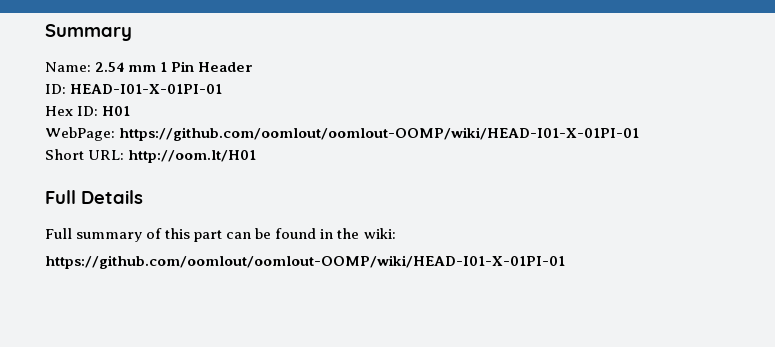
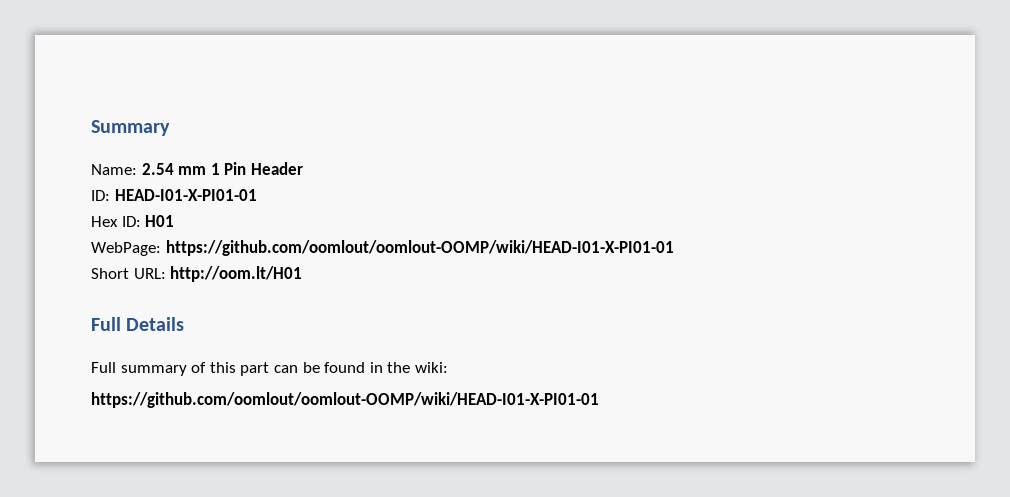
[70,84,223,94] HEAD-I01-X-01PI-01 -> [114,189,257,201] HEAD-I01-X-PI01-01
[119,127,640,141] https://github.com/oomlout/oomlout-OOMP/wiki/HEAD-I01-X-01PI-01 -> [165,240,674,256] https://github.com/oomlout/oomlout-OOMP/wiki/HEAD-I01-X-PI01-01
[45,255,565,269] https://github.com/oomlout/oomlout-OOMP/wiki/HEAD-I01-X-01PI-01 -> [91,392,599,408] https://github.com/oomlout/oomlout-OOMP/wiki/HEAD-I01-X-PI01-01

